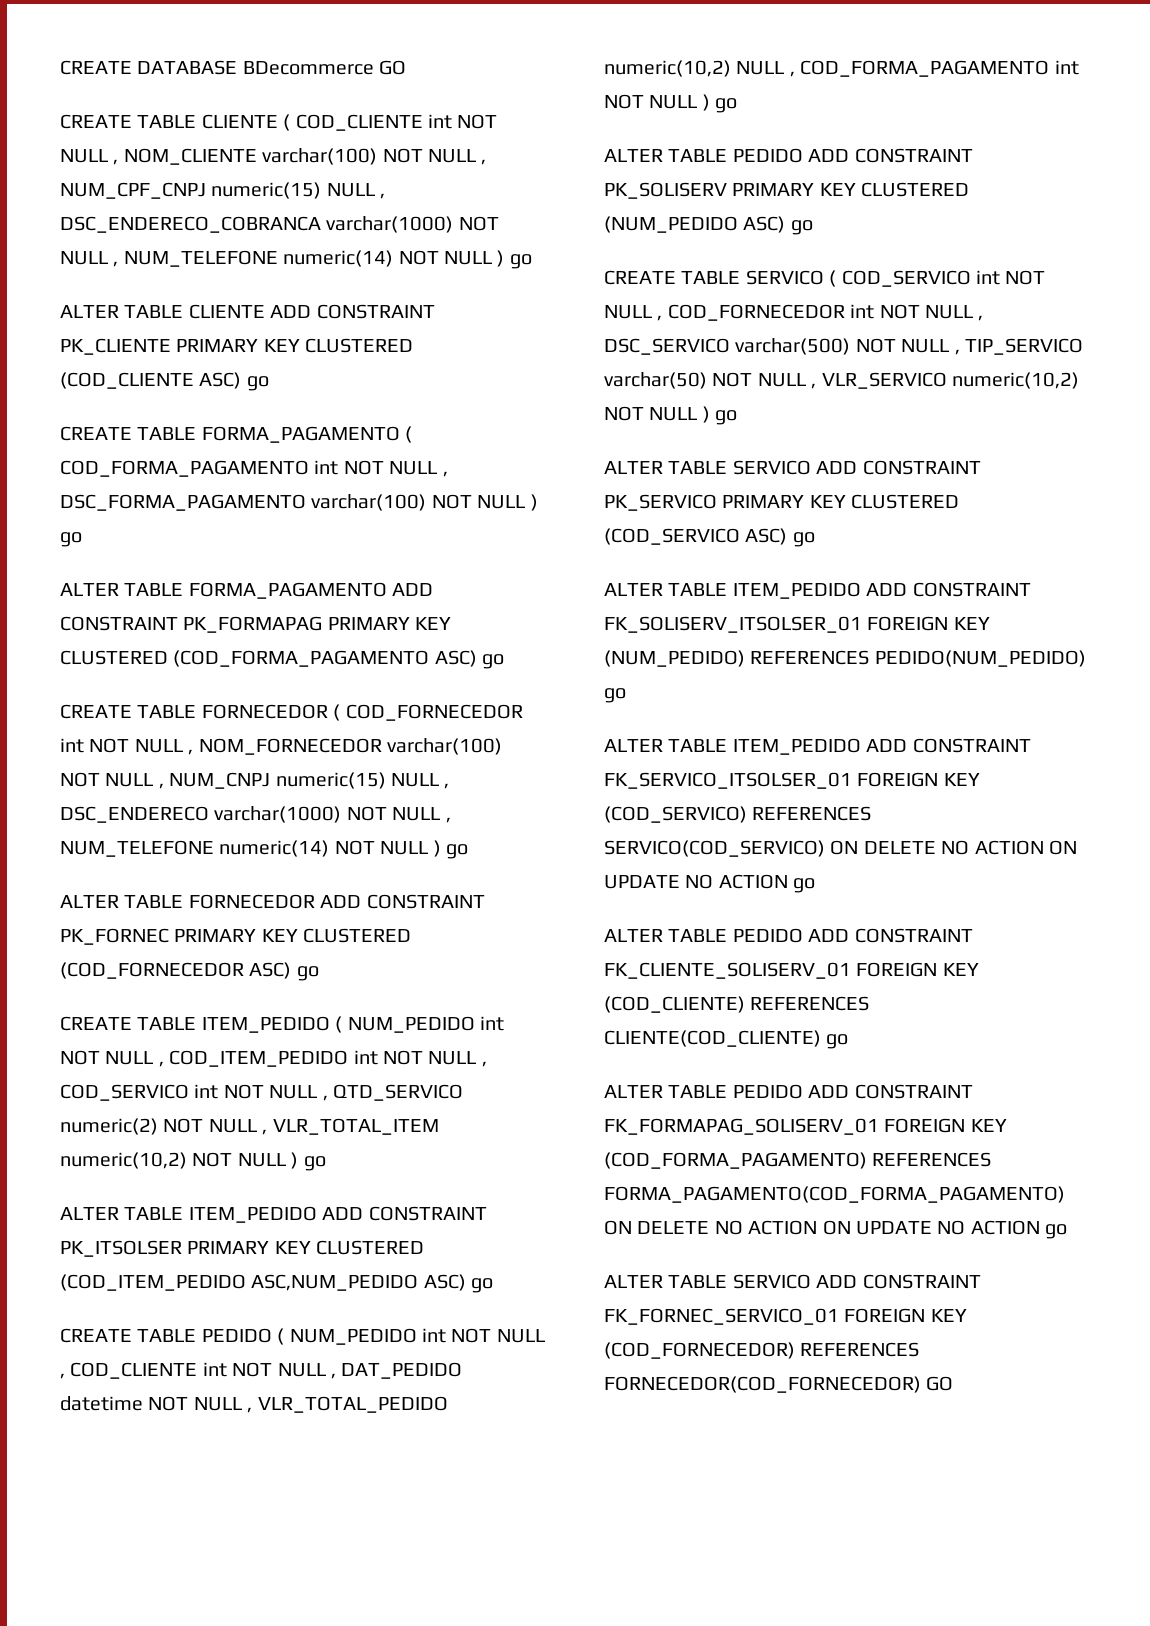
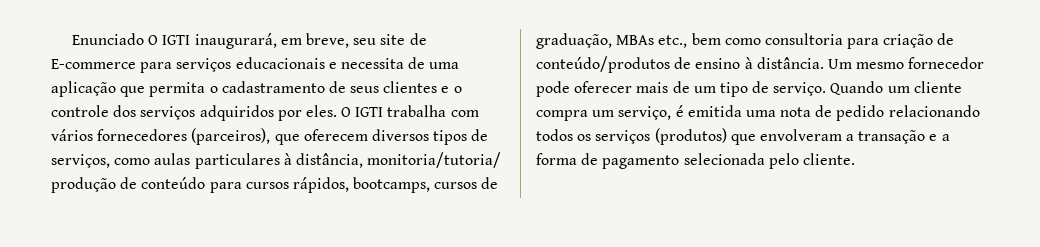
[60,60,407,75] [60,114,498,131] [60,148,487,165] [60,182,386,199] [60,216,499,233] [60,250,532,269] [60,304,435,319] [60,338,414,355] [60,372,269,391] [60,426,413,443] [60,460,448,477] [60,494,538,511] [60,532,82,547] [60,582,434,599] [60,616,452,633] [60,650,505,669] [60,704,523,721] [60,738,502,755] [60,772,450,789] [60,806,451,823] [60,840,468,859] [60,894,485,909] [60,928,412,945] [60,962,319,981] [60,1016,504,1033] [60,1050,487,1067] [60,1084,463,1101] [60,1118,439,1135] [60,1152,326,1171] [60,1206,487,1223] [60,1240,425,1257] [60,1274,494,1293] [60,1328,545,1345] [60,1362,463,1379] [60,1396,448,1413] [604,60,1079,77] [604,94,738,113] [604,148,973,163] [604,182,970,199] [604,216,813,235] [604,270,1046,287] [604,304,984,321] [604,338,1083,355] [604,372,1079,389] [604,406,738,425] [604,460,981,475] [604,494,960,511] [604,528,815,547] [604,582,1031,599] [604,616,990,633] [604,650,1086,667] [604,688,626,703] [604,738,1031,755] [604,772,980,789] [604,806,872,823] [604,840,1077,857] [604,874,816,893] [604,928,973,943] [604,962,979,979] [604,996,870,1013] [604,1030,849,1049] [604,1084,973,1099] [604,1118,1007,1135] [604,1152,992,1169] [604,1186,1065,1203] [604,1220,1068,1239] [604,1274,981,1289] [604,1308,967,1325] [604,1342,920,1359] [604,1376,954,1393] CREATE DATABASE BDecommerce GO // CREATE TABLE CLIENTE ( COD_CLIENTE int NOT NULL , NOM_CLIENTE varchar(100) NOT NULL , NUM_CPF_CNPJ numeric(15) NULL , DSC_ENDERECO_COBRANCA varchar(1000) NOT NULL , NUM_TELEFONE numeric(14) NOT NULL ) go // ALTER TABLE CLIENTE ADD CONSTRAINT PK_CLIENTE PRIMARY KEY CLUSTERED (COD_CLIENTE ASC) go // CREATE TABLE FORMA_PAGAMENTO ( COD_FORMA_PAGAMENTO int NOT NULL , DSC_FORMA_PAGAMENTO varchar(100) NOT NULL ) go // ALTER TABLE FORMA_PAGAMENTO ADD CONSTRAINT PK_FORMAPAG PRIMARY KEY CLUSTERED (COD_FORMA_PAGAMENTO ASC) go // CREATE TABLE FORNECEDOR ( COD_FORNECEDOR int NOT NULL , NOM_FORNECEDOR varchar(100) NOT NULL , NUM_CNPJ numeric(15) NULL , DSC_ENDERECO varchar(1000) NOT NULL , NUM_TELEFONE numeric(14) NOT NULL ) go // ALTER TABLE FORNECEDOR ADD CONSTRAINT PK_FORNEC PRIMARY KEY CLUSTERED (COD_FORNECEDOR ASC) go // CREATE TABLE ITEM_PEDIDO ( NUM_PEDIDO int NOT NULL , COD_ITEM_PEDIDO int NOT NULL , COD_SERVICO int NOT NULL , QTD_SERVICO numeric(2) NOT NULL , VLR_TOTAL_ITEM numeric(10,2) NOT NULL ) go // ALTER TABLE ITEM_PEDIDO ADD CONSTRAINT PK_ITSOLSER PRIMARY KEY CLUSTERED (COD_ITEM_PEDIDO ASC,NUM_PEDIDO ASC) go // CREATE TABLE PEDIDO ( NUM_PEDIDO int NOT NULL , COD_CLIENTE int NOT NULL , DAT_PEDIDO datetime NOT NULL , VLR_TOTAL_PEDIDO numeric(10,2) NULL , COD_FORMA_PAGAMENTO int NOT NULL ) go // ALTER TABLE PEDIDO ADD CONSTRAINT PK_SOLISERV PRIMARY KEY CLUSTERED (NUM_PEDIDO ASC) go // CREATE TABLE SERVICO ( COD_SERVICO int NOT NULL , COD_FORNECEDOR int NOT NULL , DSC_SERVICO varchar(500) NOT NULL , TIP_SERVICO varchar(50) NOT NULL , VLR_SERVICO numeric(10,2) NOT NULL ) go // ALTER TABLE SERVICO ADD CONSTRAINT PK_SERVICO PRIMARY KEY CLUSTERED (COD_SERVICO ASC) go // ALTER TABLE ITEM_PEDIDO ADD CONSTRAINT FK_SOLISERV_ITSOLSER_01 FOREIGN KEY (NUM_PEDIDO) REFERENCES PEDIDO(NUM_PEDIDO) go // ALTER TABLE ITEM_PEDIDO ADD CONSTRAINT FK_SERVICO_ITSOLSER_01 FOREIGN KEY (COD_SERVICO) REFERENCES SERVICO(COD_SERVICO) ON DELETE NO ACTION ON UPDATE NO ACTION go // ALTER TABLE PEDIDO ADD CONSTRAINT FK_CLIENTE_SOLISERV_01 FOREIGN KEY (COD_CLIENTE) REFERENCES CLIENTE(COD_CLIENTE) go // ALTER TABLE PEDIDO ADD CONSTRAINT FK_FORMAPAG_SOLISERV_01 FOREIGN KEY (COD_FORMA_PAGAMENTO) REFERENCES FORMA_PAGAMENTO(COD_FORMA_PAGAMENTO) ON DELETE NO ACTION ON UPDATE NO ACTION go // ALTER TABLE SERVICO ADD CONSTRAINT FK_FORNEC_SERVICO_01 FOREIGN KEY (COD_FORNECEDOR) REFERENCES FORNECEDOR(COD_FORNECEDOR) GO -> [72,33,427,49] [51,57,460,73] [51,81,462,97] [51,105,479,121] [51,128,489,145] [51,152,502,169] [51,177,499,193] [536,33,955,49] [536,56,985,73] [536,81,962,97] [536,105,980,121] [536,128,950,145] [536,153,855,169] Enunciado O IGTI inaugurará, em breve, seu site de E-commerce para serviços educacionais e necessita de uma aplicação que permita o cadastramento de seus clientes e o controle dos serviços adquiridos por eles. O IGTI trabalha com vários fornecedores (parceiros), que oferecem diversos tipos de serviços, como aulas particulares à distância, monitoria/tutoria/ produção de conteúdo para cursos rápidos, bootcamps, cursos de graduação, MBAs etc., bem como consultoria para criação de conteúdo/produtos de ensino à distância. Um mesmo fornecedor pode oferecer mais de um tipo de serviço. Quando um cliente compra um serviço, é emitida uma nota de pedido relacionando todos os serviços (produtos) que envolveram a transação e a forma de pagamento selecionada pelo cliente.

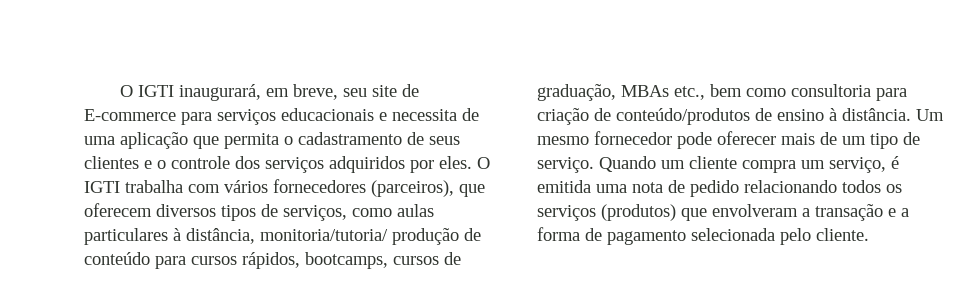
[72,33,145,45] Enunciado -> (119, 91) none

